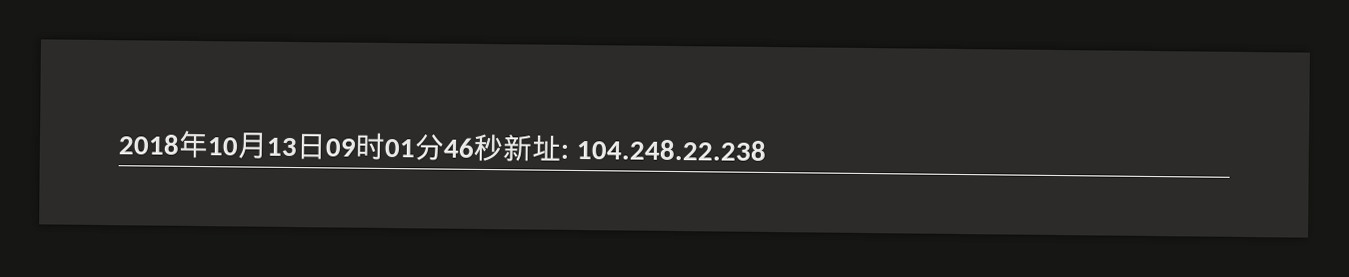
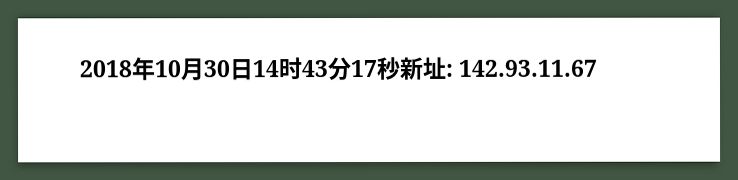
[266,132,474,161] 13日09时01分46 -> [203,57,377,81] 30日14时43分17
[575,138,766,161] 104.248.22.238 -> [458,59,598,77] 142.93.11.67

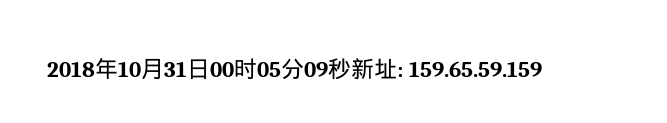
[203,57,377,81] 30日14时43分17 -> [164,58,328,80] 31日00时05分09
[458,59,598,77] 142.93.11.67 -> [409,61,543,77] 159.65.59.159

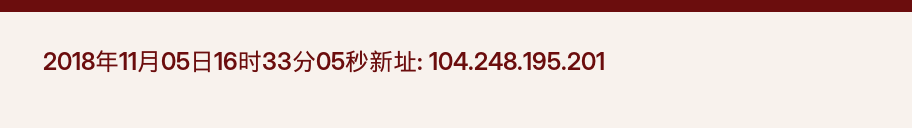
[118,58,328,80] 10月31日00时05分09 -> [119,50,345,73] 11月05日16时33分05
[409,61,543,77] 159.65.59.159 -> [429,52,606,70] 104.248.195.201

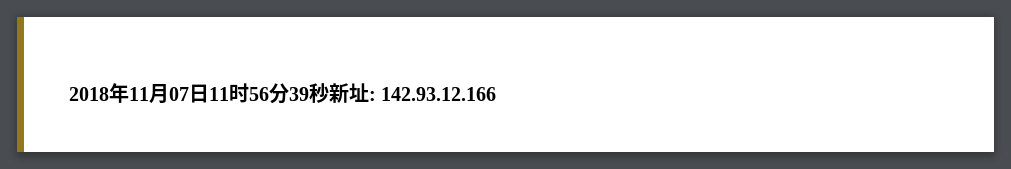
[161,50,345,73] 05日16时33分05 -> [169,83,309,104] 07日11时56分39
[429,52,606,70] 104.248.195.201 -> [381,87,497,101] 142.93.12.166

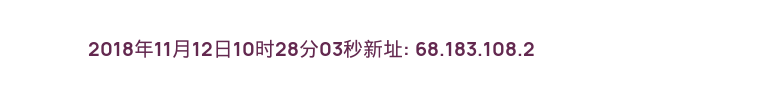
[169,83,309,104] 07日11时56分39 -> [192,39,343,58] 12日10时28分03
[381,87,497,101] 142.93.12.166 -> [415,42,536,56] 68.183.108.2

